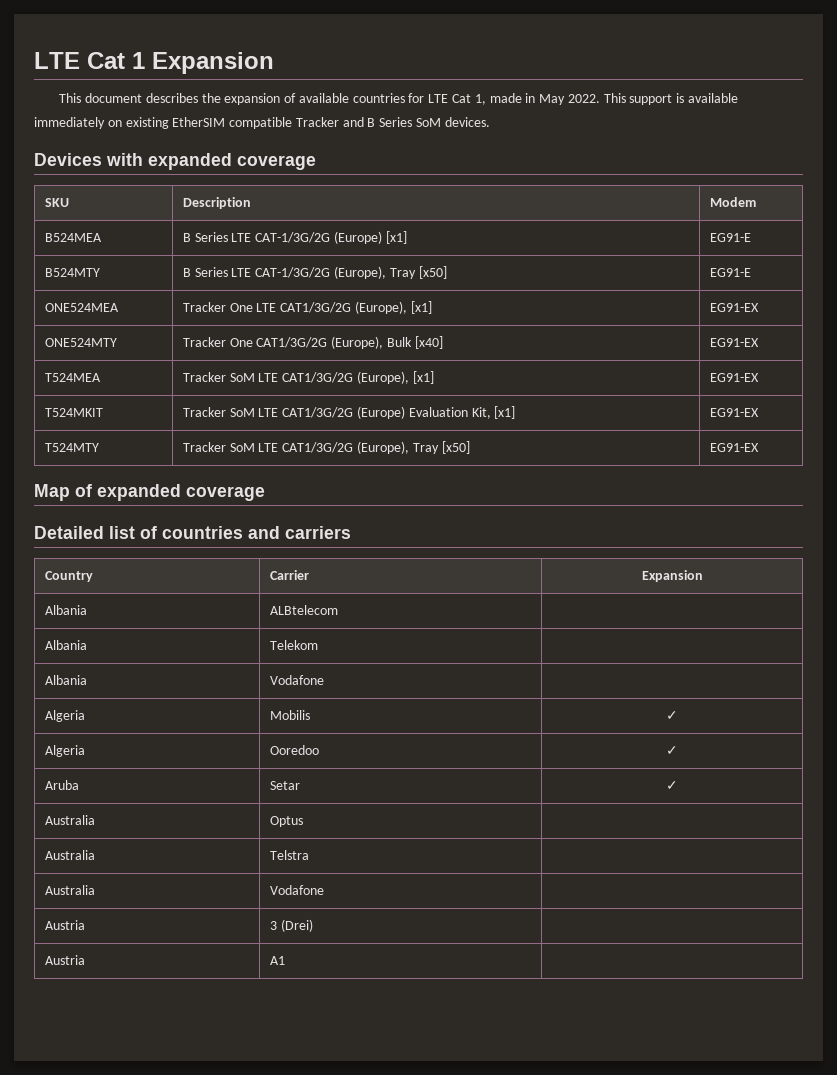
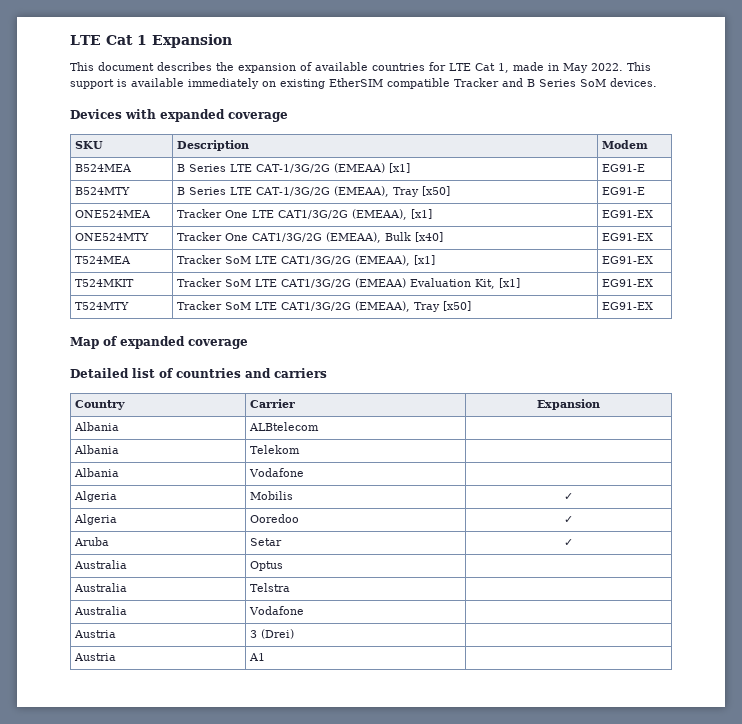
[333,231,382,244] (Europe) -> [333,163,385,173] (EMEAA)
[333,266,386,279] (Europe), -> [333,186,389,197] (EMEAA),
[354,301,407,314] (Europe), -> [351,209,407,220] (EMEAA),
[331,336,384,349] (Europe), -> [325,232,381,243] (EMEAA),
[356,371,409,384] (Europe), -> [354,255,410,266] (EMEAA),
[356,406,405,419] (Europe) -> [354,278,406,288] (EMEAA)
[356,441,409,454] (Europe), -> [354,301,410,312] (EMEAA),

